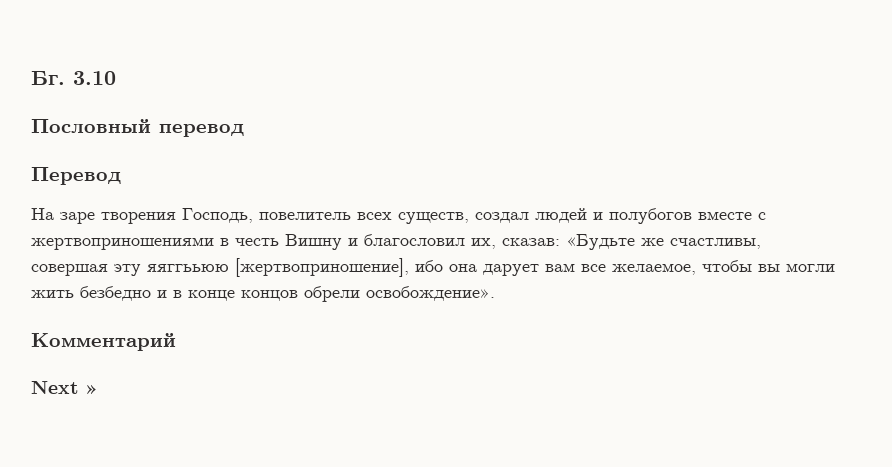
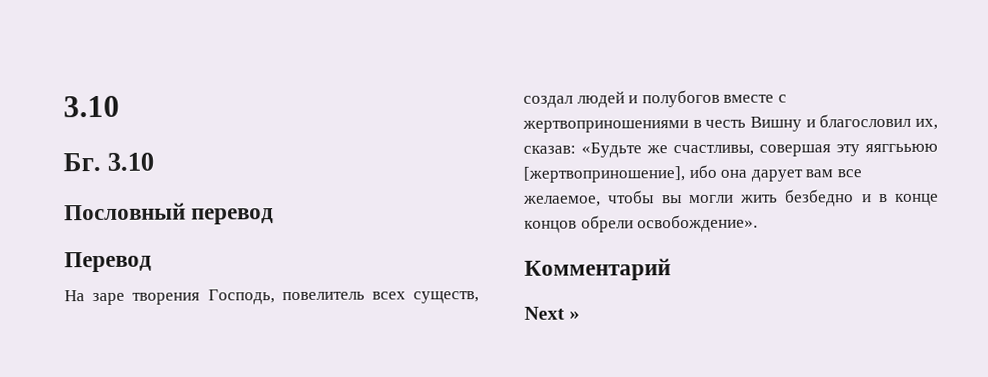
(31, 78) none -> [63,95,120,118] 3.10 //

